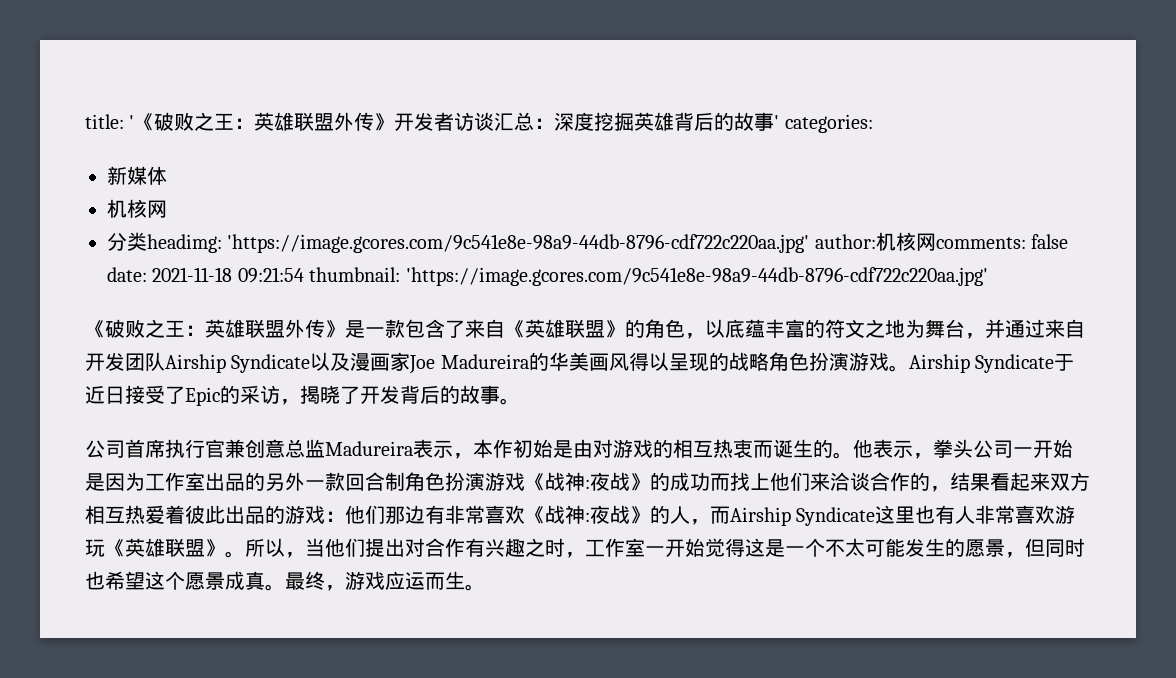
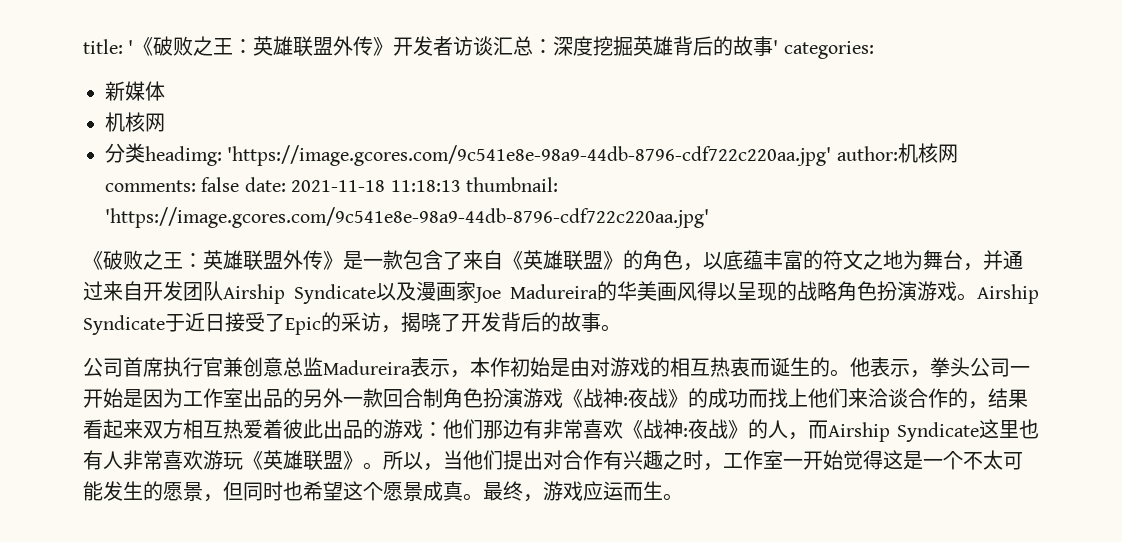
[237,267,304,283] 09:21:54 -> [390,180,461,192] 11:18:13

